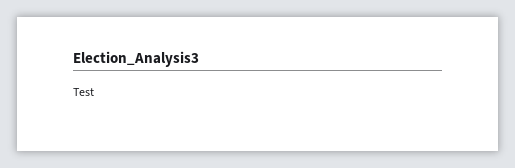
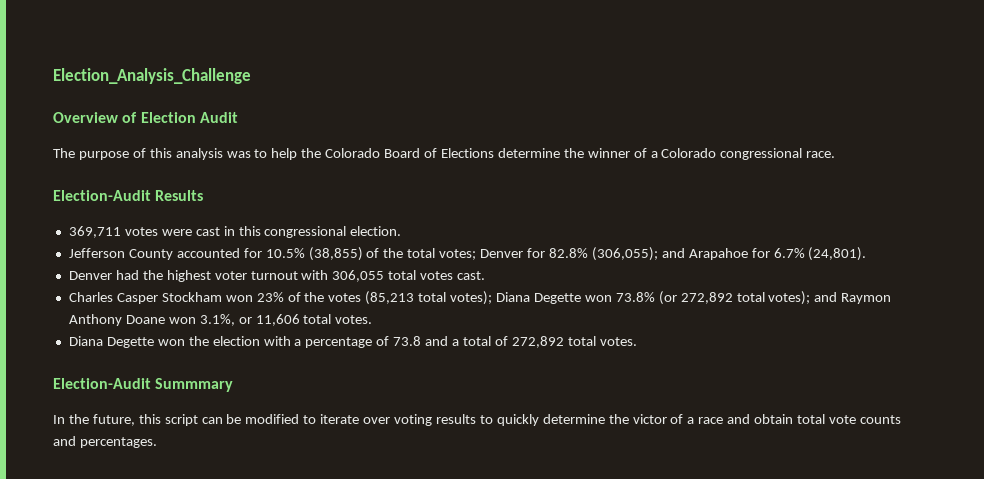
[73,51,199,67] [73,88,94,96] Election_Analysis3 // Test -> [53,68,251,84] [53,112,238,123] [53,148,836,160] [53,190,204,201] [68,226,402,238] [68,247,867,261] [68,270,486,282] [68,291,892,305] [68,314,373,326] [68,336,637,348] [53,378,234,392] [53,414,901,426] [53,436,157,448] Election_Analysis_Challenge // Overview of Election Audit // The purpose of this analysis was to help the Colorado Board of Elections determine the winner of a Colorado congressional race. // Election-Audit Results // 369,711 votes were cast in this congressional election. // Jefferson County accounted for 10.5% (38,855) of the total votes; Denver for 82.8% (306,055); and Arapahoe for 6.7% (24,801). // Denver had the highest voter turnout with 306,055 total votes cast. // Charles Casper Stockham won 23% of the votes (85,213 total votes); Diana Degette won 73.8% (or 272,892 total votes); and Raymon Anthony Doane won 3.1%, or 11,606 total votes. // Diana Degette won the election with a percentage of 73.8 and a total of 272,892 total votes. // Election-Audit Summmary // In the future, this script can be modified to iterate over voting results to quickly determine the victor of a race and obtain total vote counts and percentages.

